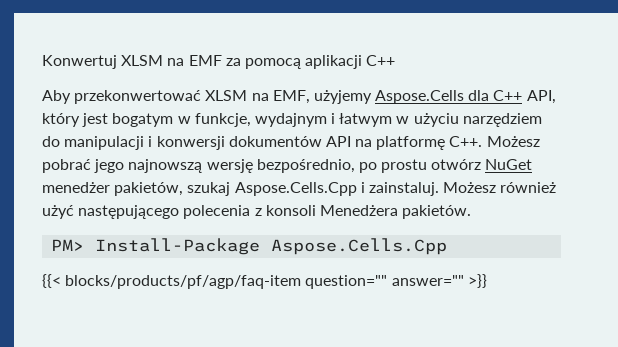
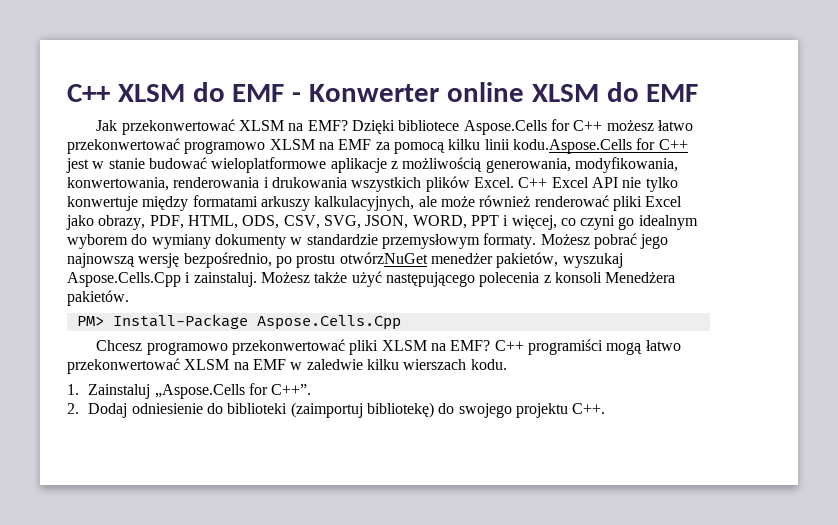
[42,55,117,69] Konwertuj -> [67,82,699,102] [96,119,693,135] [67,138,266,154] C++ XLSM do EMF - Konwerter online XLSM do EMF // Jak przekonwertować XLSM na EMF? Dzięki bibliotece Aspose.Cells for C++ możesz łatwo przekonwertować programowo
[305,55,396,69] [42,90,556,104] [42,113,542,127] [42,136,483,150] aplikacji C++ // Aby przekonwertować XLSM na EMF, użyjemy Aspose.Cells dla C++ API, który jest bogatym w funkcje, wydajnym i łatwym w użyciu narzędziem do manipulacji i konwersji dokumentów API na platformę C++. -> [448,138,688,154] [66,157,678,173] [67,176,678,192] [67,195,683,211] [66,215,698,230] [67,233,537,249] kilku linii kodu.Aspose.Cells for C++ jest w stanie budować wieloplatformowe aplikacje z możliwością generowania, modyfikowania, konwertowania, renderowania i drukowania wszystkich plików Excel. C++ Excel API nie tylko konwertuje między formatami arkuszy kalkulacyjnych, ale może również renderować pliki Excel jako obrazy, PDF, HTML, ODS, CSV, SVG, JSON, WORD, PPT i więcej, co czyni go idealnym wyborem do wymiany dokumenty w standardzie przemysłowym formaty.
[431,159,533,170] otwórz NuGet -> [339,252,428,264] otwórzNuGet
[187,182,231,196] szukaj -> [562,253,623,268] wyszukaj
[500,182,557,193] również -> [314,272,348,283] także
[42,274,487,289] {{< blocks/products/pf/agp/faq-item question="" answer="" >}} -> [96,339,681,355] [67,358,507,374] [67,383,312,399] [67,402,606,418] Chcesz programowo przekonwertować pliki XLSM na EMF? C++ programiści mogą łatwo przekonwertować XLSM na EMF w zaledwie kilku wierszach kodu. // 1. Zainstaluj „Aspose.Cells for C++”. // 2. Dodaj odniesienie do biblioteki (zaimportuj bibliotekę) do swojego projektu C++.

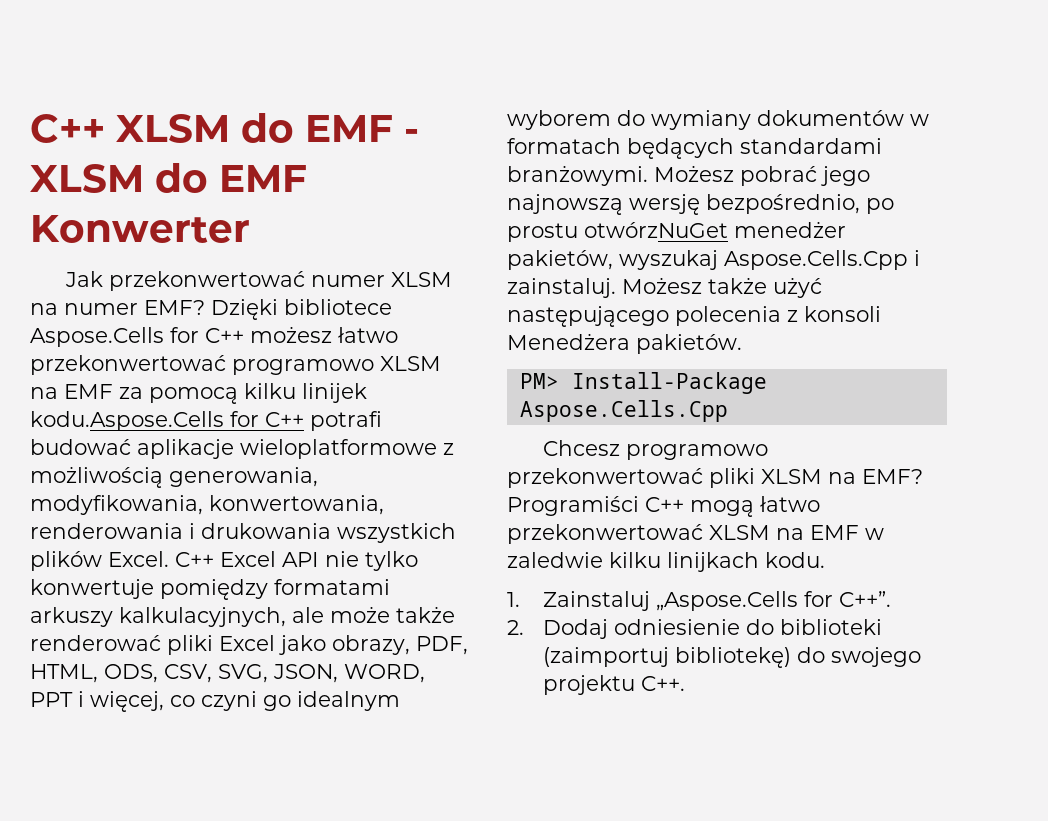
[309,82,699,102] Konwerter online XLSM do EMF -> [30,163,307,193] [30,215,250,243] XLSM do EMF Konwerter
[239,120,304,131] XLSM na -> [311,272,453,287] [30,303,138,315] numer XLSM na numer
[484,139,510,150] linii -> [302,383,367,403] linijek
[66,157,387,173] jest w stanie budować wieloplatformowe aplikacje -> [310,411,382,431] [30,439,437,459] potrafi budować aplikacje wieloplatformowe
[142,196,189,211] między -> [160,579,268,600] pomiędzy
[479,195,531,207] również -> [396,606,455,623] także
[214,233,537,249] dokumenty w standardzie przemysłowym formaty. -> [757,110,929,126] [507,138,882,159] [507,165,648,186] dokumentów w formatach będących standardami branżowymi.
[494,339,604,355] C++ programiści -> [507,496,684,516] Programiści C++
[403,359,467,370] wierszach -> [667,552,759,572] linijkach

